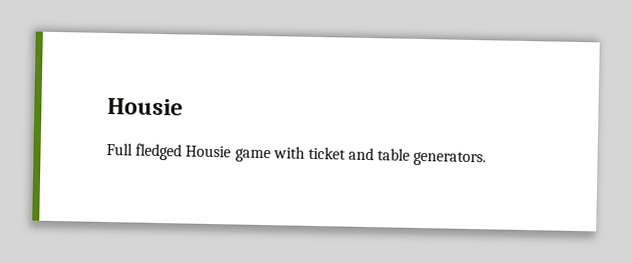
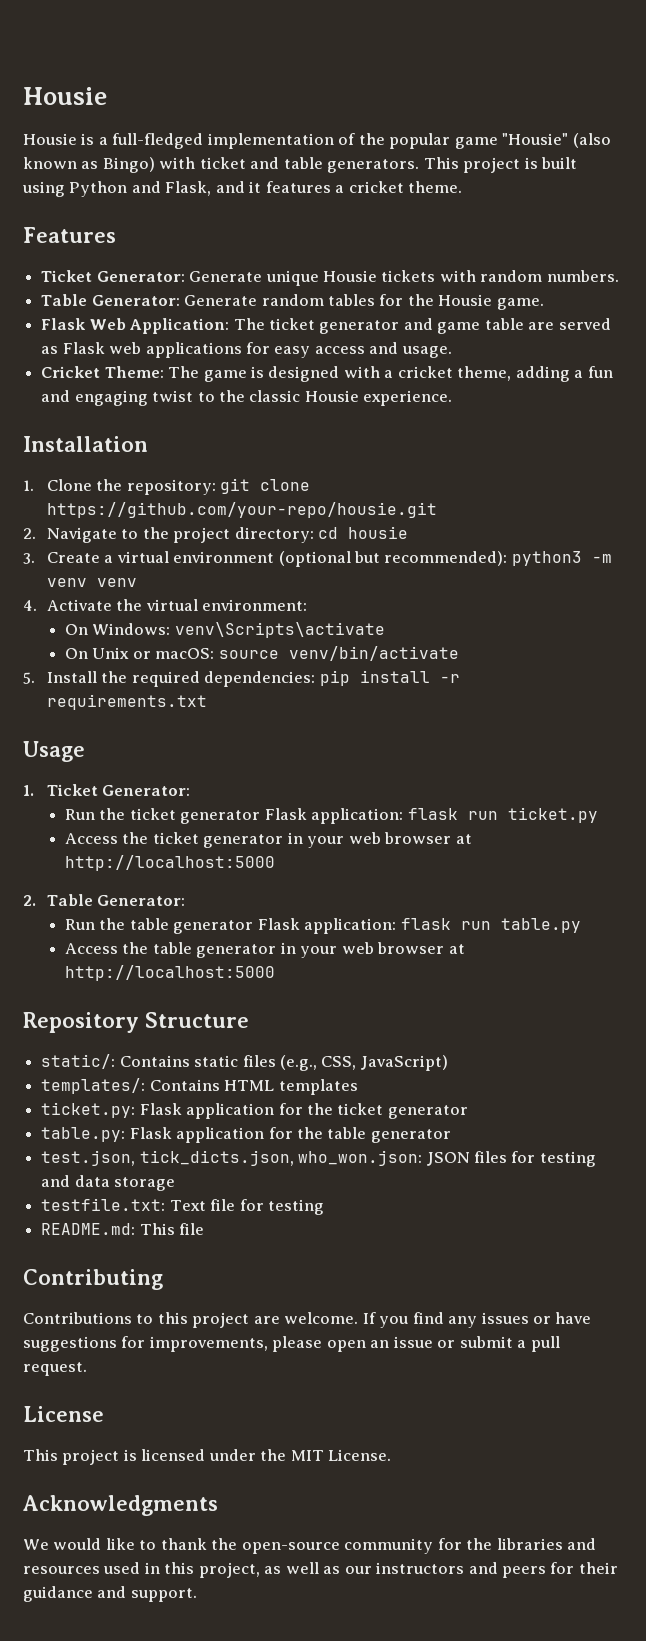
[106,142,271,163] Full fledged Housie game -> [23,133,611,149] [23,157,155,173] Housie is a full-fledged implementation of the popular game "Housie" (also known as Bingo)
(487, 158) none -> [423,157,578,173] [22,181,463,197] [23,227,116,243] [41,270,619,286] [41,294,544,310] [41,318,611,334] [41,342,452,358] [41,366,613,382] [41,390,453,406] [23,436,148,452] [23,478,311,495] [46,502,437,518] [23,526,408,543] [23,551,612,567] [46,578,137,587] [23,599,308,611] [64,622,385,638] [64,646,459,661] [23,670,460,687] [46,694,207,710] [23,741,85,762] [23,784,191,796] [64,807,598,824] [64,832,472,848] [64,855,275,871] [23,894,186,906] [64,918,581,934] [64,942,465,958] [64,965,275,981] [23,1012,249,1033] [41,1054,448,1071] [41,1078,358,1095] [41,1102,468,1119] [41,1127,451,1143] [41,1150,596,1167] [41,1175,176,1191] [41,1198,324,1215] [41,1223,205,1235] [23,1269,163,1290] [23,1312,592,1328] [23,1336,560,1352] [23,1362,87,1376] [23,1406,104,1422] [23,1449,392,1465] [23,1495,218,1516] [23,1538,597,1554] [23,1562,618,1578] [23,1586,197,1602] This project is built using Python and Flask, and it features a cricket theme. // Features // Ticket Generator: Generate unique Housie tickets with random numbers. // Table Generator: Generate random tables for the Housie game. // Flask Web Application: The ticket generator and game table are served as Flask web applications for easy access and usage. // Cricket Theme: The game is designed with a cricket theme, adding a fun and engaging twist to the classic Housie experience. // Installation // 1. Clone the repository: git clone https://github.com/your-repo/housie.git // 2. Navigate to the project directory: cd housie // 3. Create a virtual environment (optional but recommended): python3 -m venv venv // 4. Activate the virtual environment: // On Windows: venv\Scripts\activate // On Unix or macOS: source venv/bin/activate // 5. Install the required dependencies: pip install -r requirements.txt // Usage // 1. Ticket Generator: // Run the ticket generator Flask application: flask run ticket.py // Access the ticket generator in your web browser at http://localhost:5000 // 2. Table Generator: // Run the table generator Flask application: flask run table.py // Access the table generator in your web browser at http://localhost:5000 // Repository Structure // static/: Contains static files (e.g., CSS, JavaScript) // templates/: Contains HTML templates // ticket.py: Flask application for the ticket generator // table.py: Flask application for the table generator // test.json, tick_dicts.json, who_won.json: JSON files for testing and data storage // testfile.txt: Text file for testing // README.md: This file // Contributing // Contributions to this project are welcome. If you find any issues or have suggestions for improvements, please open an issue or submit a pull request. // License // This project is licensed under the MIT License. // Acknowledgments // We would like to thank the open-source community for the libraries and resources used in this project, as well as our instructors and peers for their guidance and support.

